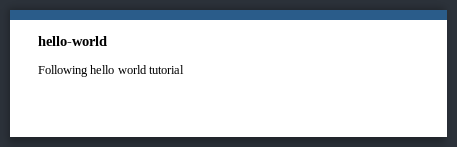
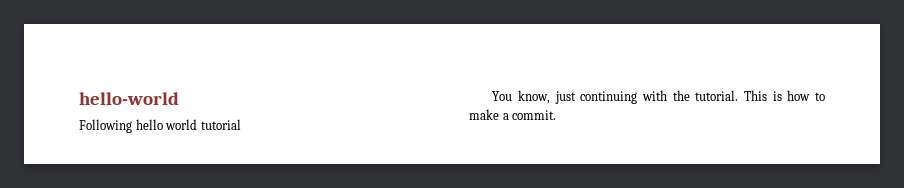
(185, 69) none -> [492,90,825,104] [469,109,557,120] // You know, just continuing with the tutorial. This is how to make a commit.

